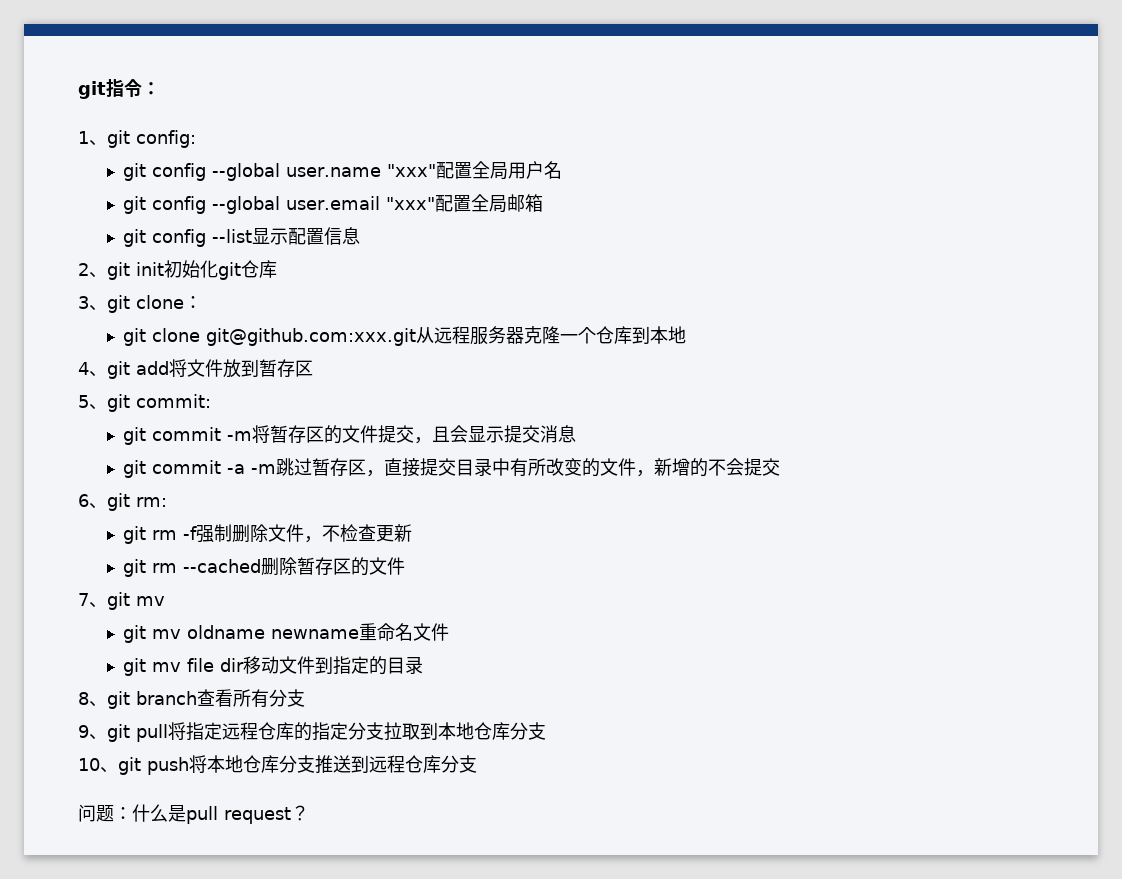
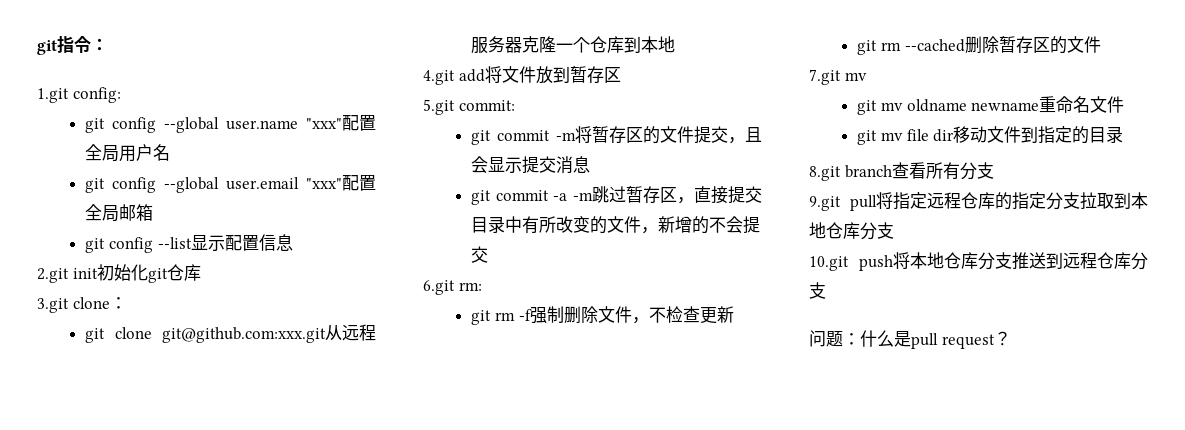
[78,130,130,148] 1、git -> [37,88,69,103] 1.git
[78,262,130,280] 2、git -> [37,268,69,283] 2.git
[78,295,130,313] 3、git -> [37,298,69,313] 3.git
[78,361,130,379] 4、git -> [423,70,455,85] 4.git
[78,394,130,412] 5、git -> [423,99,455,115] 5.git
[78,493,130,511] 6、git -> [423,280,455,295] 6.git
[78,592,130,610] 7、git -> [809,69,841,85] 7.git
[78,691,130,709] 8、git -> [809,166,841,181] 8.git
[78,724,130,742] 9、git -> [809,196,841,211] 9.git
[78,757,141,775] 10、git -> [809,256,849,271] 10.git

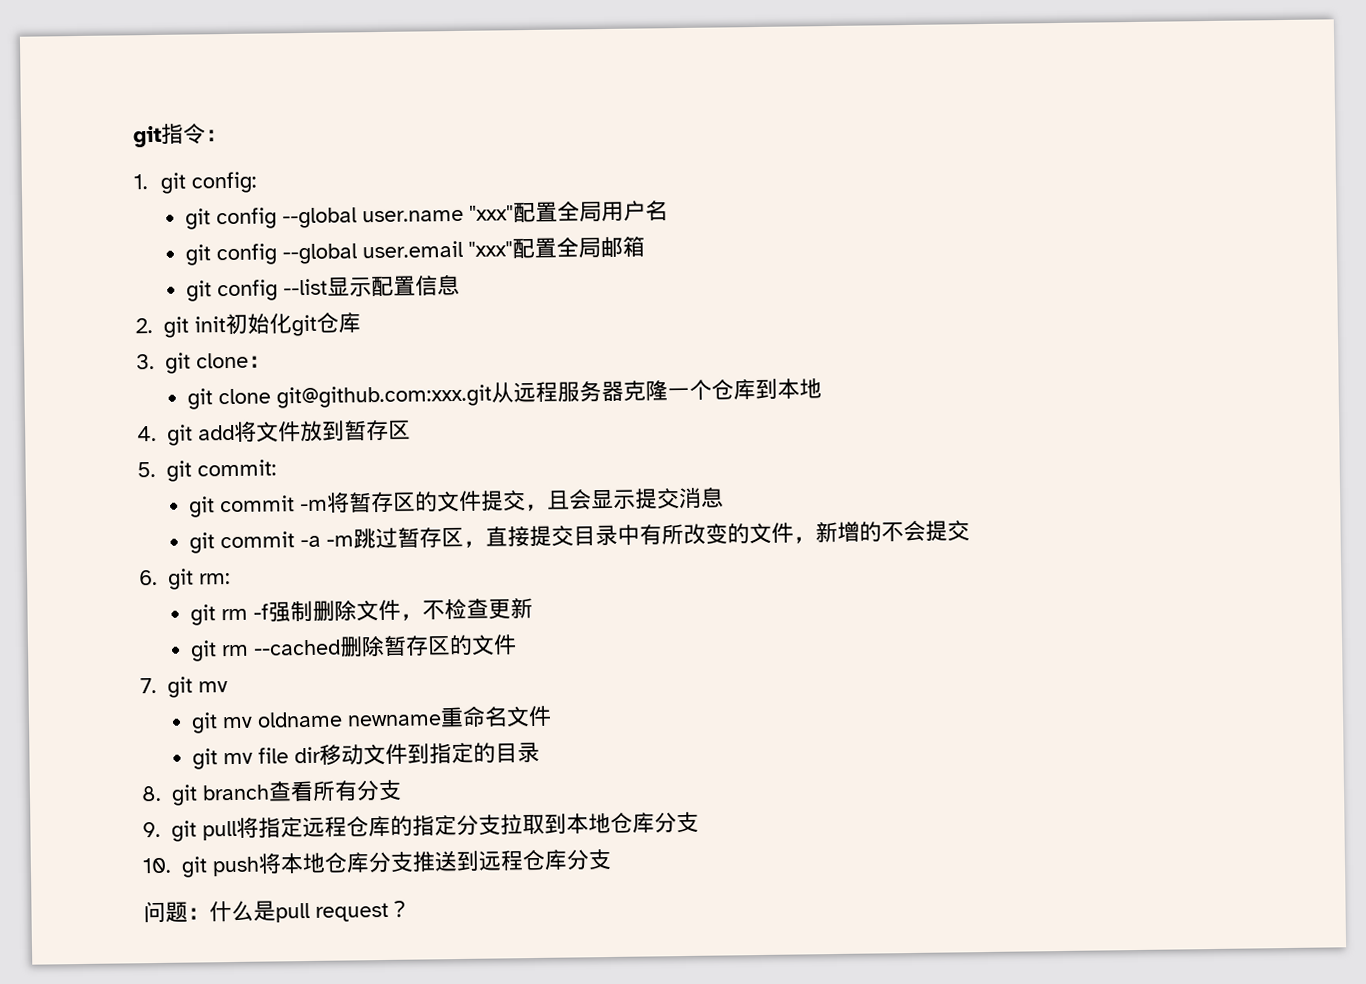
[37,88,69,103] 1.git -> [133,172,187,194] 1. git
[37,268,69,283] 2.git -> [135,316,189,338] 2. git
[37,298,69,313] 3.git -> [136,352,191,374] 3. git
[423,70,455,85] 4.git -> [137,424,193,446] 4. git
[423,99,455,115] 5.git -> [137,460,192,482] 5. git
[423,280,455,295] 6.git -> [138,568,194,590] 6. git
[809,69,841,85] 7.git -> [140,676,194,698] 7. git
[809,166,841,181] 8.git -> [141,784,198,806] 8. git
[809,196,841,211] 9.git -> [142,820,197,842] 9. git
[809,256,849,271] 10.git -> [142,856,208,878] 10. git

